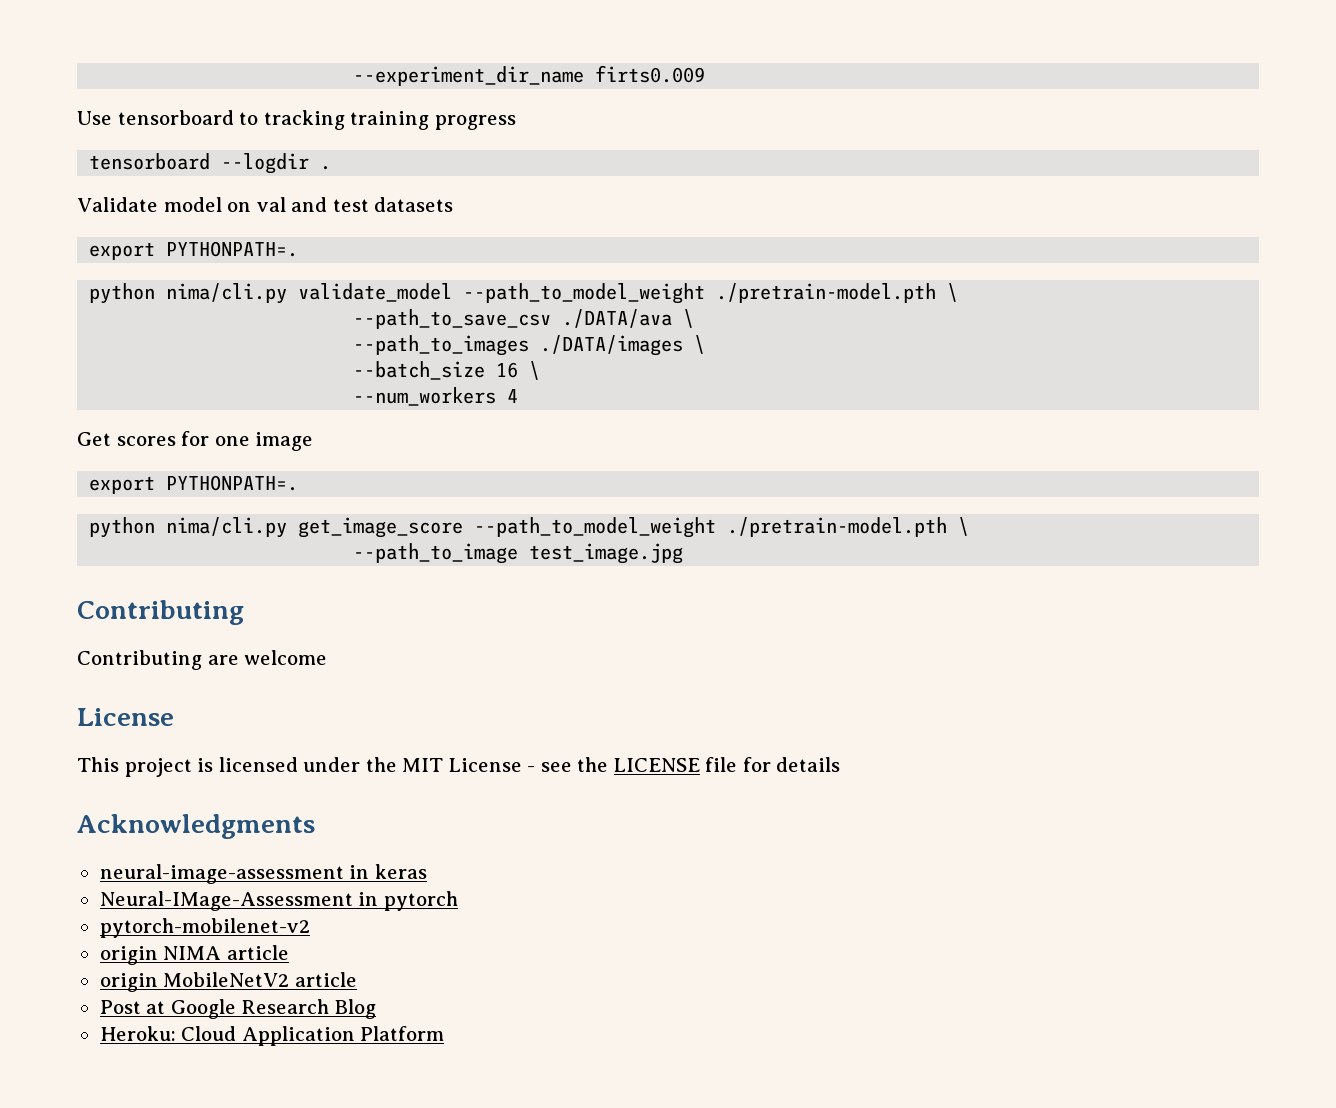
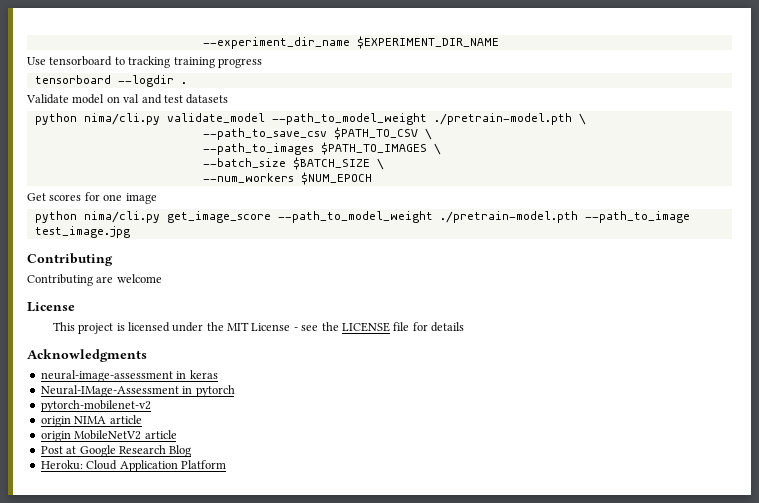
[595,65,706,83] firts0.009 -> [356,36,499,49] $EXPERIMENT_DIR_NAME
[89,241,299,260] // export PYTHONPATH=. -> (229, 99) none
[562,309,673,328] ./DATA/ava -> [333,127,418,140] $PATH_TO_CSV
[540,335,684,356] ./DATA/images -> [320,142,427,155] $PATH_TO_IMAGES
[496,362,519,378] 16 -> [292,157,370,170] $BATCH_SIZE
[507,389,519,403] 4 -> [300,172,372,185] $NUM_EPOCH
[89,475,299,494] // export PYTHONPATH=. -> (157, 198) none
[958,517,970,536] \ // -> (578, 217) none

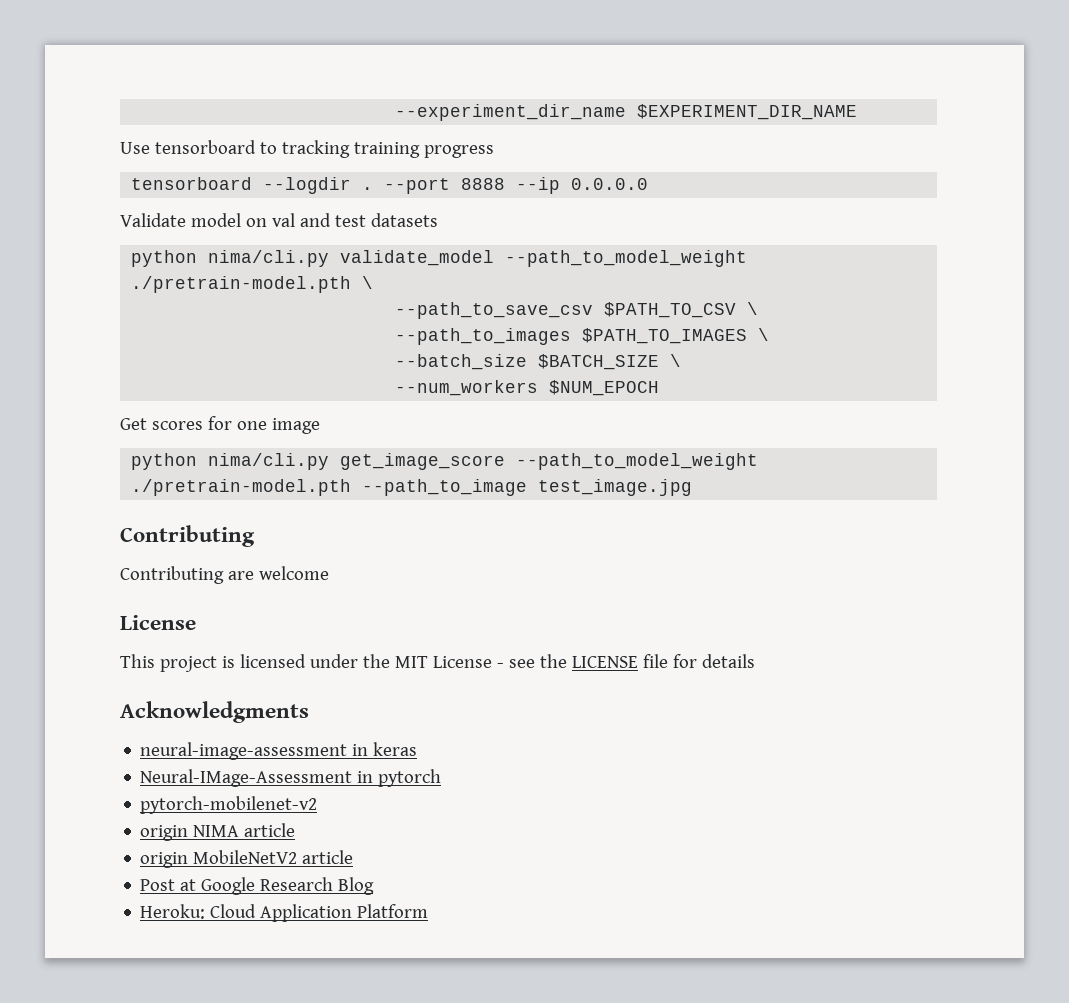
(187, 83) none -> [384,177,649,194] --port 8888 --ip 0.0.0.0

